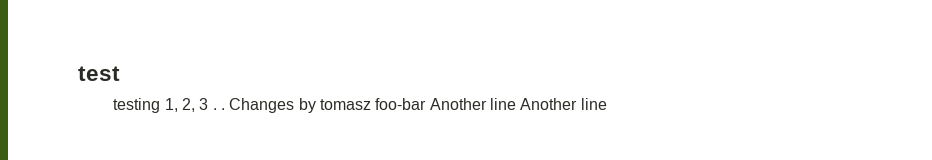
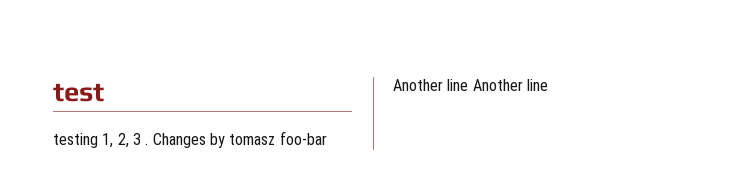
[221,108,226,110] . -> (149, 144) none

